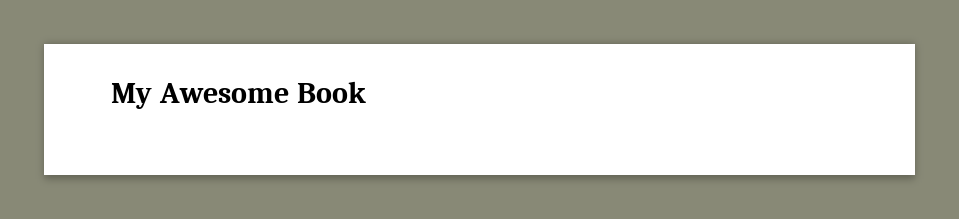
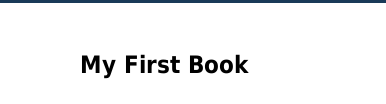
[158,83,289,103] Awesome -> [124,54,180,74] First

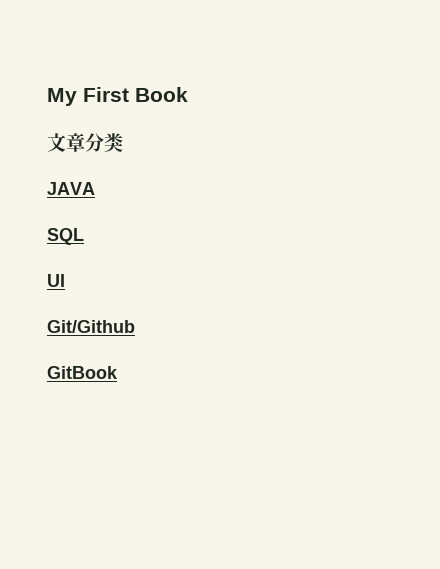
(249, 64) none -> [47,133,123,152] [47,182,95,195] [47,228,84,245] [47,274,65,287] [47,320,135,333] [47,366,118,379] // 文章分类 // JAVA // SQL // UI // Git/Github // GitBook

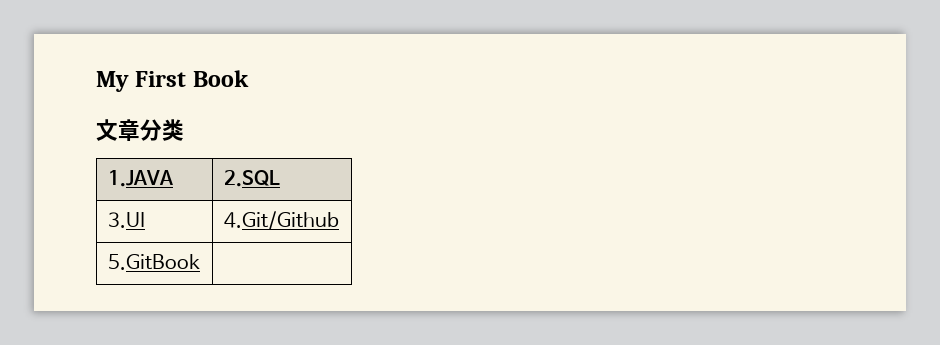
[47,182,95,195] [47,228,84,245] [47,274,65,287] [47,320,135,333] [47,366,118,379] // JAVA // SQL // UI // Git/Github // GitBook -> [107,170,173,187] [223,170,280,187] [107,212,145,228] [223,211,339,230] [107,254,200,270] // 1.JAVA | 2.SQL // 3.UI | 4.Git/Github // 5.GitBook |

